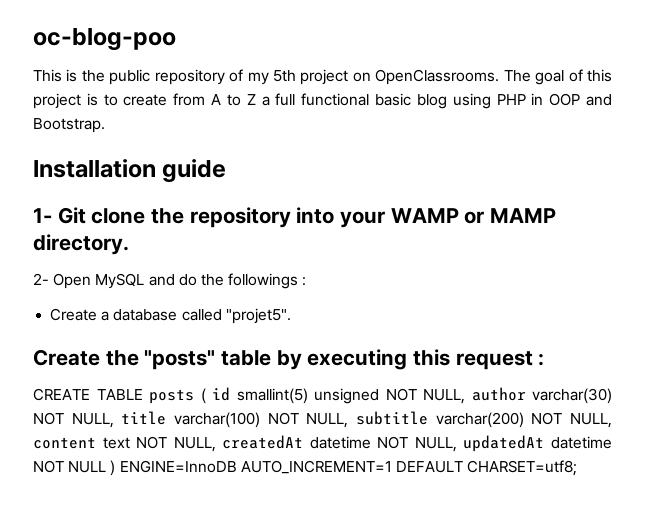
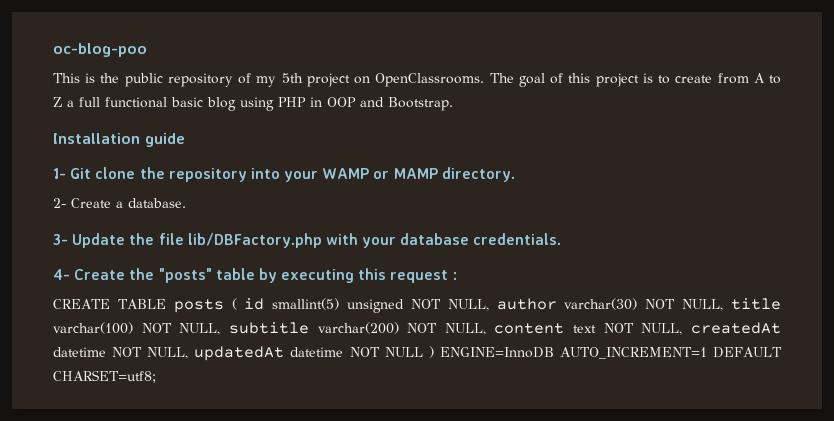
[53,273,307,289] [50,308,291,324] Open MySQL and do the followings : // Create a database called "projet5". // -> [71,198,186,208] [53,233,562,248] [53,269,70,280] Create a database. // 3- Update the file lib/DBFactory.php with your database credentials. // 4-

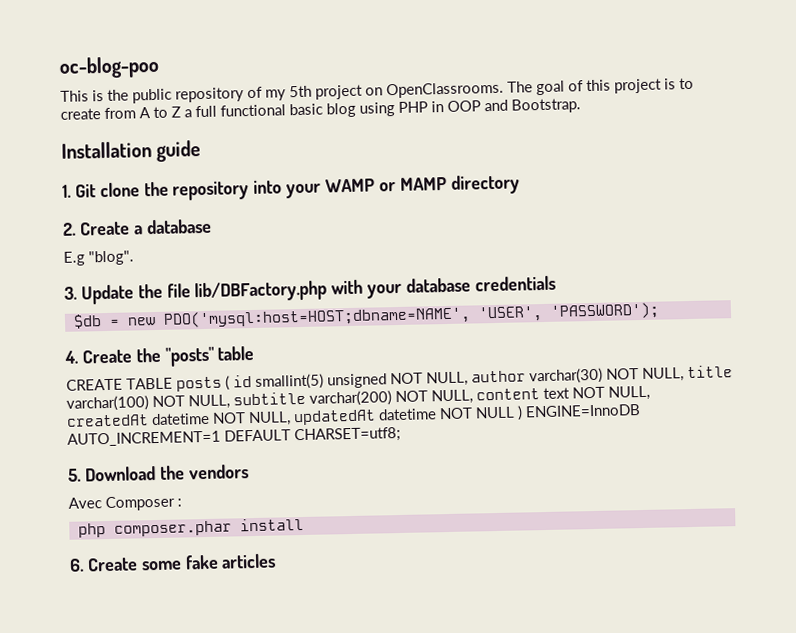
[53,168,66,179] 1- -> [62,184,71,198] 1.
[441,167,515,182] [53,198,186,208] [53,234,68,245] directory. // 2- Create a database. // 3- -> [450,174,520,195] [63,218,212,236] [63,250,134,266] [64,286,77,300] directory // 2. Create a database // E.g "blog". // 3.
[473,233,562,245] [53,269,70,280] credentials. // 4- -> [474,275,556,292] [72,302,660,329] [64,350,78,364] credentials // $db = new PDO('mysql:host=HOST;dbname=NAME', 'USER', 'PASSWORD'); // 4.
[258,268,457,283] by executing this request : -> (255, 353) none
(156, 376) none -> [68,464,249,482] [68,495,182,512] [77,517,304,538] [69,553,277,572] // 5. Download the vendors // Avec Composer : // php composer.phar install // 6. Create some fake articles

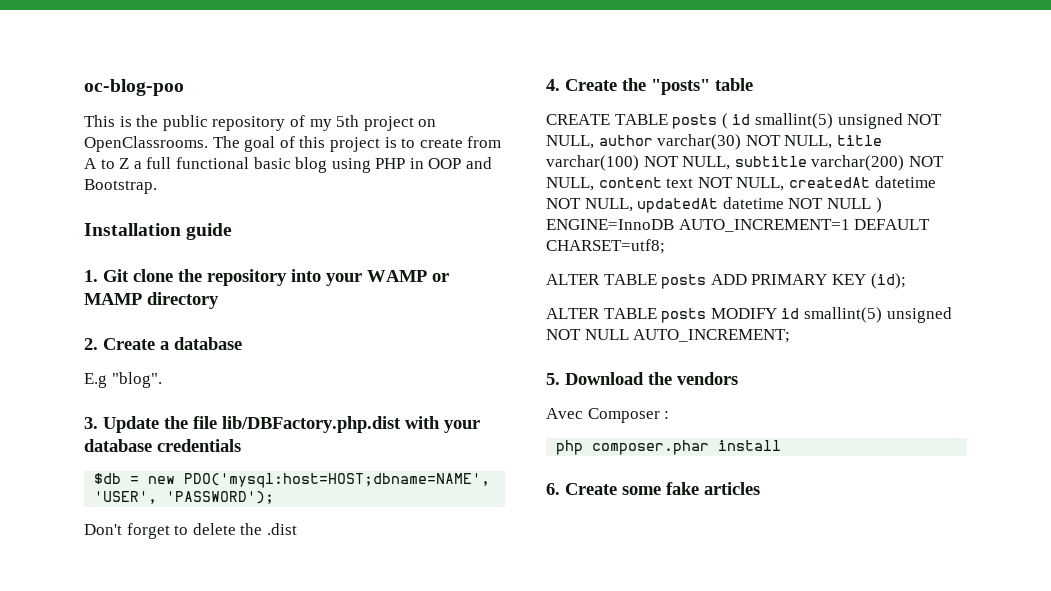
[194,280,328,303] lib/DBFactory.php -> [222,416,401,433] lib/DBFactory.php.dist
(660, 311) none -> [84,523,297,539] // Don't forget to delete the .dist
(401, 435) none -> [546,273,906,289] [546,307,952,323] [546,329,791,343] // ALTER TABLE posts ADD PRIMARY KEY (id); // ALTER TABLE posts MODIFY id smallint(5) unsigned NOT NULL AUTO_INCREMENT;

